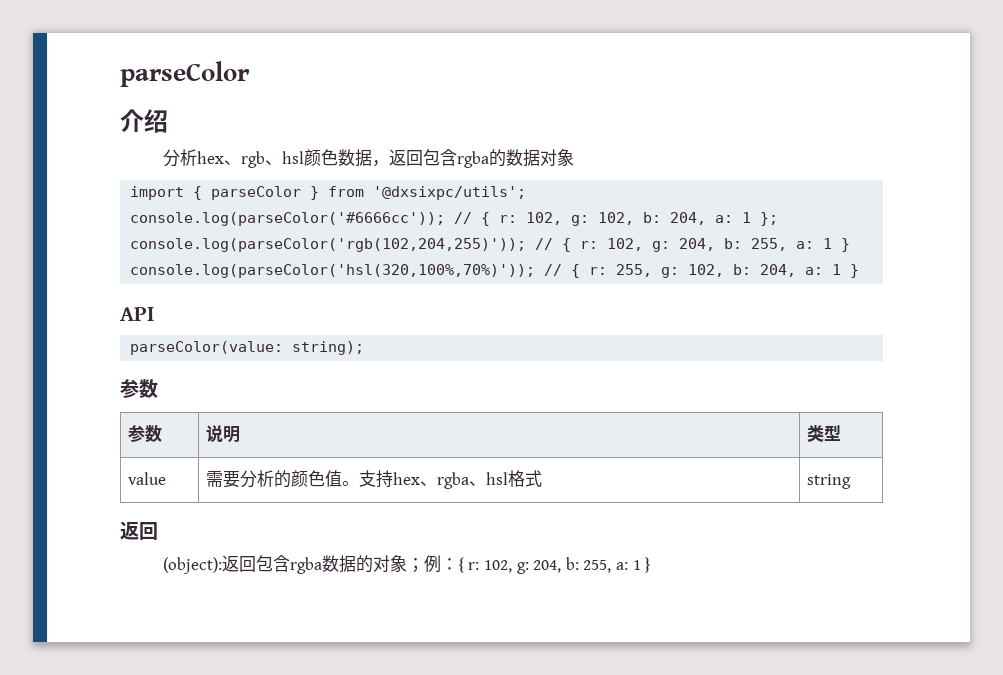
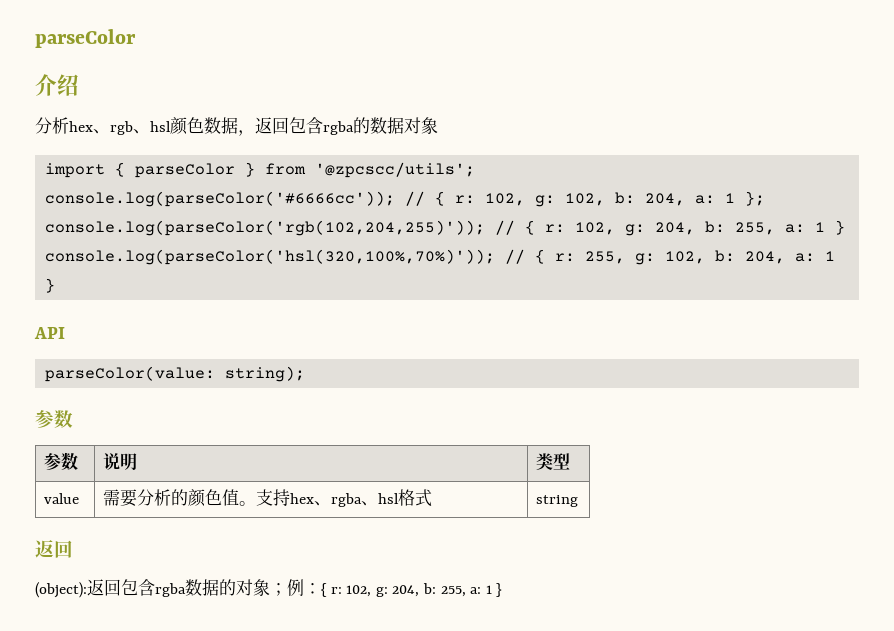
[373,186,527,200] '@dxsixpc/utils'; -> [315,162,476,178] '@zpcscc/utils';

